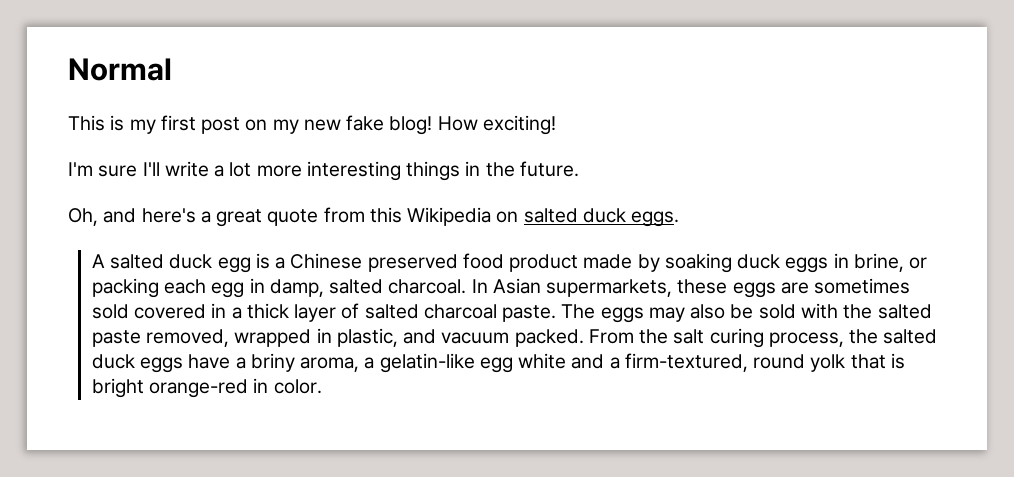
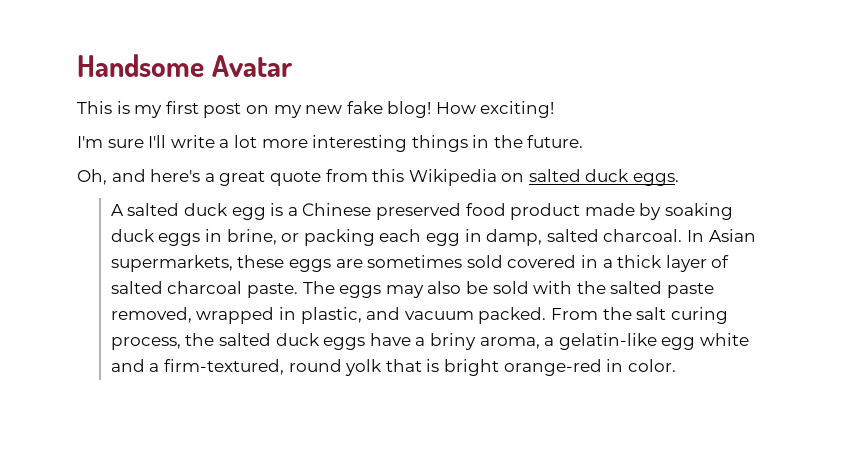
[68,58,172,81] Normal -> [77,54,292,77] Handsome Avatar

